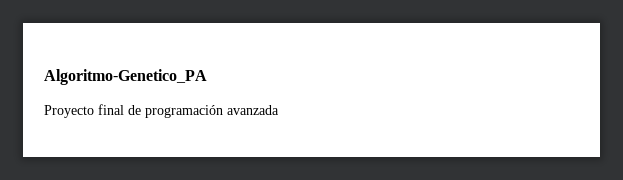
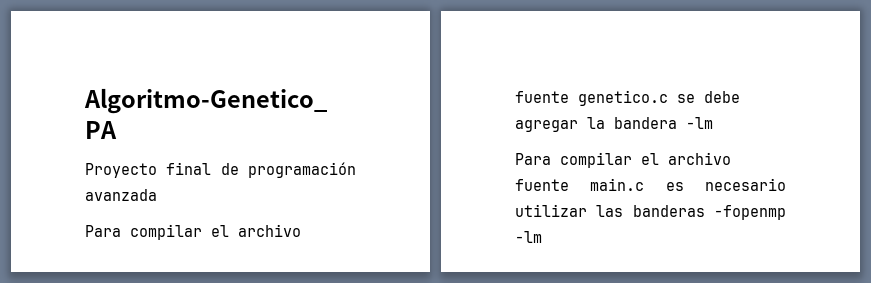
(279, 110) none -> [85,224,301,240] [515,90,740,106] [515,117,713,132] [515,152,731,168] [515,178,786,191] [515,204,786,220] [515,231,542,243] // Para compilar el archivo fuente genetico.c se debe agregar la bandera -lm // Para compilar el archivo fuente main.c es necesario utilizar las banderas -fopenmp -lm

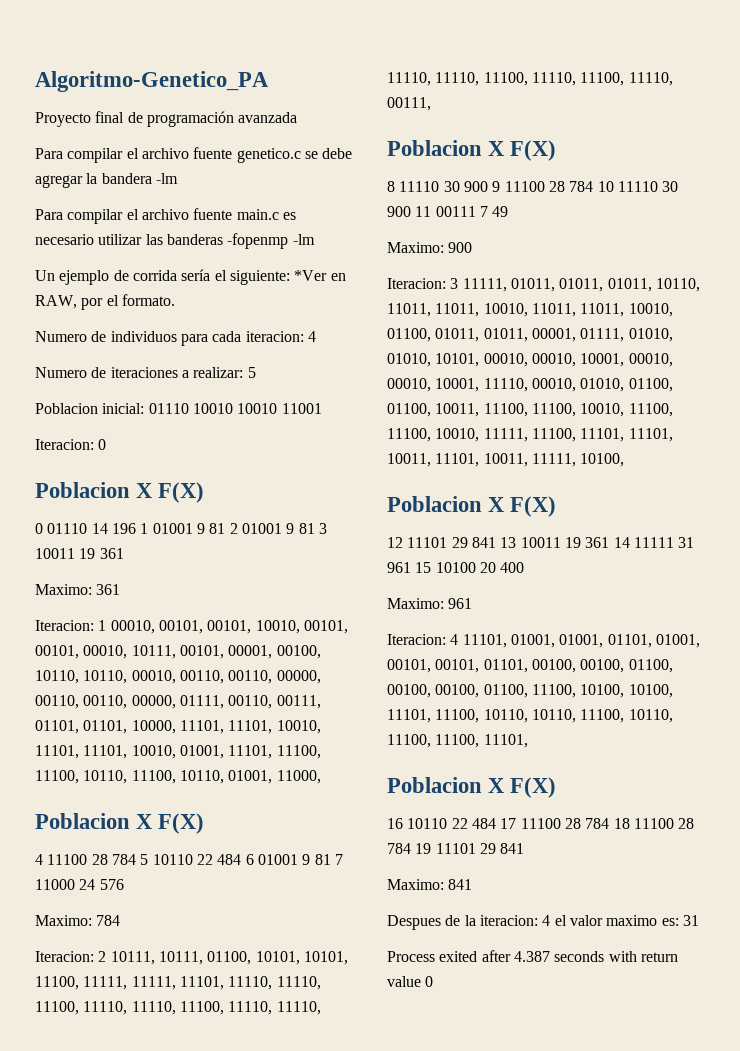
(542, 237) none -> [35,269,346,285] [35,294,175,310] [35,331,316,346] [35,367,256,378] [35,403,322,414] [35,439,107,450] [35,482,205,503] [35,523,327,534] [35,548,124,559] [35,584,121,595] [35,620,348,634] [35,645,321,659] [35,670,321,684] [35,695,321,709] [35,720,321,734] [35,745,321,759] [35,770,321,784] [35,813,205,834] [35,854,343,865] [35,879,124,890] [35,915,121,926] [35,951,348,965] [35,976,321,990] [35,1001,321,1015] [387,72,673,86] [387,97,431,111] [387,140,557,161] [387,181,679,192] [387,206,509,217] [387,242,473,253] [387,278,700,292] [387,303,673,317] [387,328,673,342] [387,353,673,367] [387,378,673,392] [387,403,673,417] [387,428,673,442] [387,453,625,467] [387,496,557,517] [387,537,695,548] [387,562,525,573] [387,598,473,609] [387,634,700,648] [387,659,673,673] [387,684,673,698] [387,709,673,723] [387,734,528,748] [387,777,557,798] [387,818,695,829] [387,843,525,854] [387,879,473,890] [387,915,699,930] [387,950,678,962] [387,976,434,987] // Un ejemplo de corrida sería el siguiente: *Ver en RAW, por el formato. // Numero de individuos para cada iteracion: 4 // Numero de iteraciones a realizar: 5 // Poblacion inicial: 01110 10010 10010 11001 // Iteracion: 0 // Poblacion X F(X) // 0 01110 14 196 1 01001 9 81 2 01001 9 81 3 10011 19 361 // Maximo: 361 // Iteracion: 1 00010, 00101, 00101, 10010, 00101, 00101, 00010, 10111, 00101, 00001, 00100, 10110, 10110, 00010, 00110, 00110, 00000, 00110, 00110, 00000, 01111, 00110, 00111, 01101, 01101, 10000, 11101, 11101, 10010, 11101, 11101, 10010, 01001, 11101, 11100, 11100, 10110, 11100, 10110, 01001, 11000, // Poblacion X F(X) // 4 11100 28 784 5 10110 22 484 6 01001 9 81 7 11000 24 576 // Maximo: 784 // Iteracion: 2 10111, 10111, 01100, 10101, 10101, 11100, 11111, 11111, 11101, 11110, 11110, 11100, 11110, 11110, 11100, 11110, 11110, 11110, 11110, 11100, 11110, 11100, 11110, 00111, // Poblacion X F(X) // 8 11110 30 900 9 11100 28 784 10 11110 30 900 11 00111 7 49 // Maximo: 900 // Iteracion: 3 11111, 01011, 01011, 01011, 10110, 11011, 11011, 10010, 11011, 11011, 10010, 01100, 01011, 01011, 00001, 01111, 01010, 01010, 10101, 00010, 00010, 10001, 00010, 00010, 10001, 11110, 00010, 01010, 01100, 01100, 10011, 11100, 11100, 10010, 11100, 11100, 10010, 11111, 11100, 11101, 11101, 10011, 11101, 10011, 11111, 10100, // Poblacion X F(X) // 12 11101 29 841 13 10011 19 361 14 11111 31 961 15 10100 20 400 // Maximo: 961 // Iteracion: 4 11101, 01001, 01001, 01101, 01001, 00101, 00101, 01101, 00100, 00100, 01100, 00100, 00100, 01100, 11100, 10100, 10100, 11101, 11100, 10110, 10110, 11100, 10110, 11100, 11100, 11101, // Poblacion X F(X) // 16 10110 22 484 17 11100 28 784 18 11100 28 784 19 11101 29 841 // Maximo: 841 // Despues de la iteracion: 4 el valor maximo es: 31 // Process exited after 4.387 seconds with return value 0

